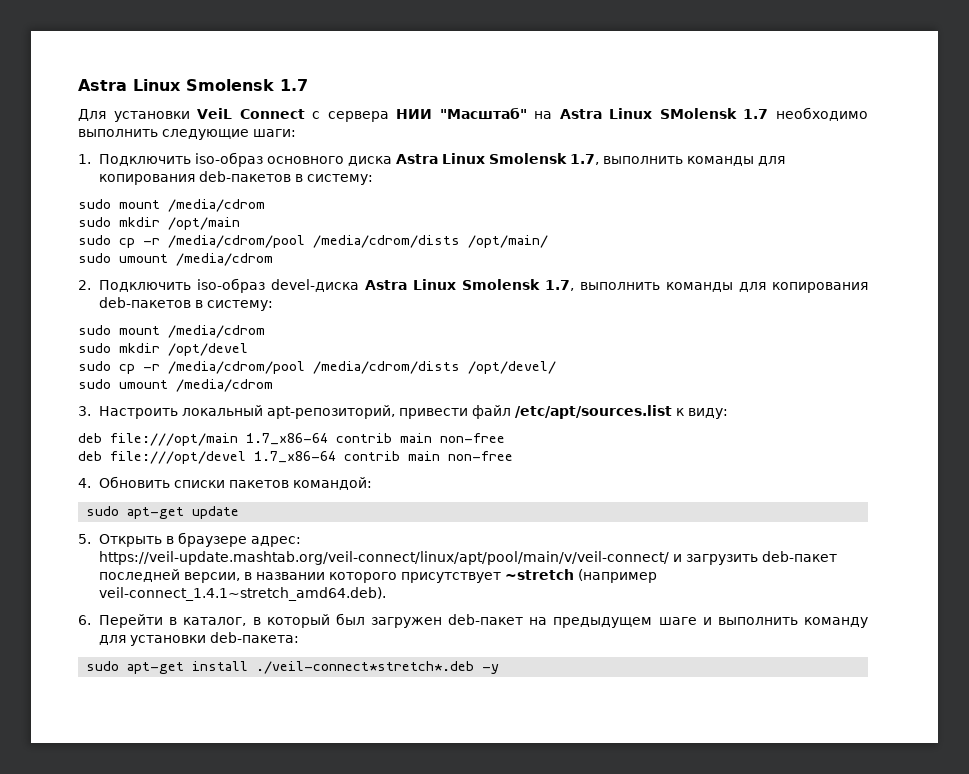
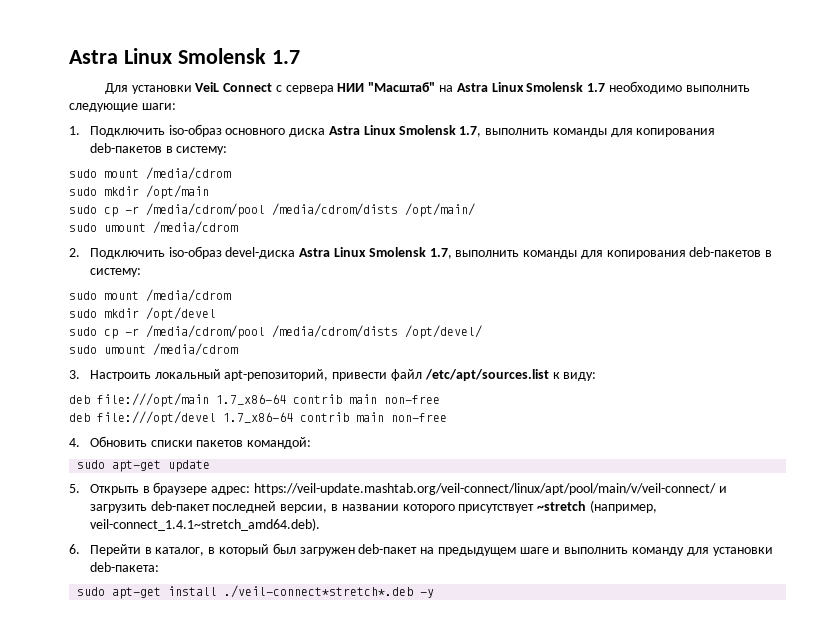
[659,108,737,119] SMolensk -> [526,82,584,92] Smolensk
[578,569,658,583] (например -> [589,500,657,513] (например,

